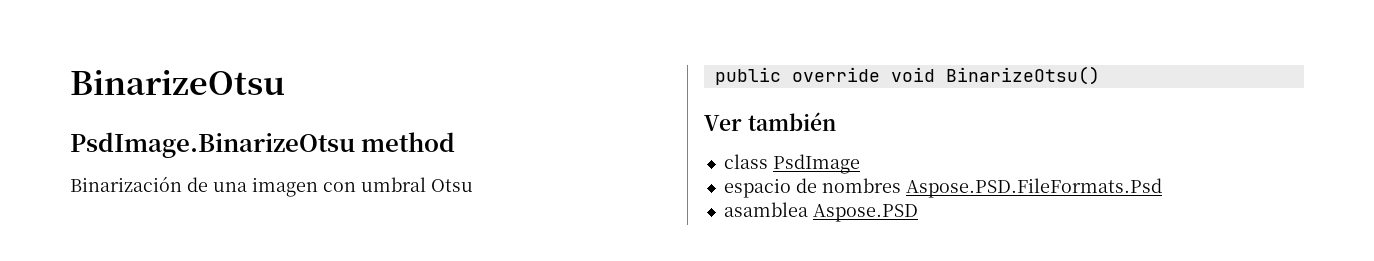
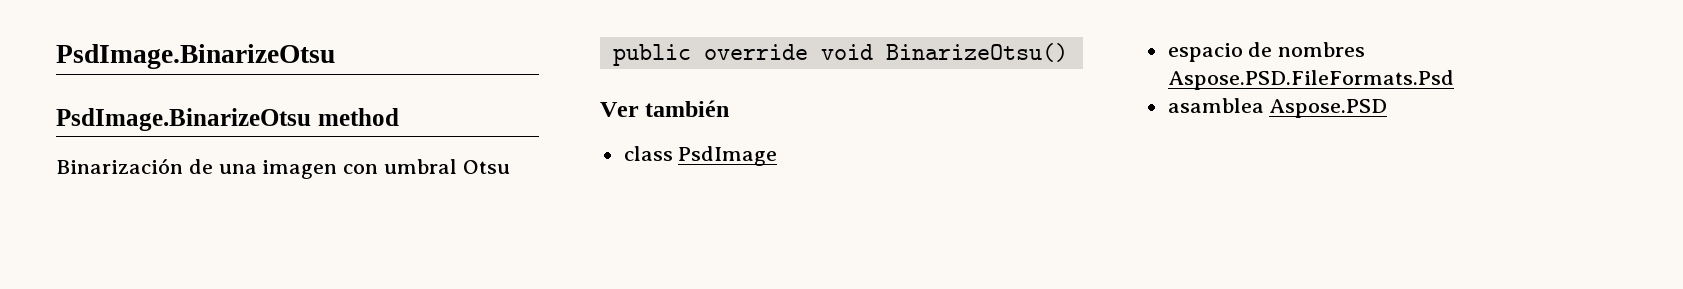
[70,70,285,95] BinarizeOtsu -> [56,44,335,69] PsdImage.BinarizeOtsu

